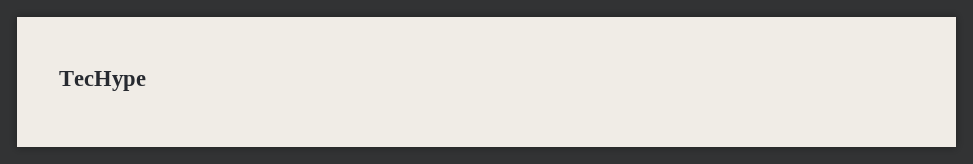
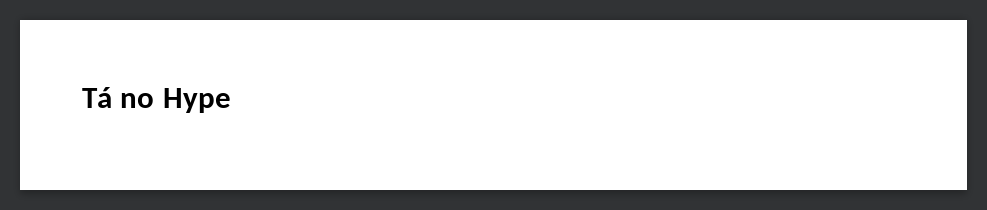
[59,71,146,91] TecHype -> [82,87,231,113] Tá no Hype

